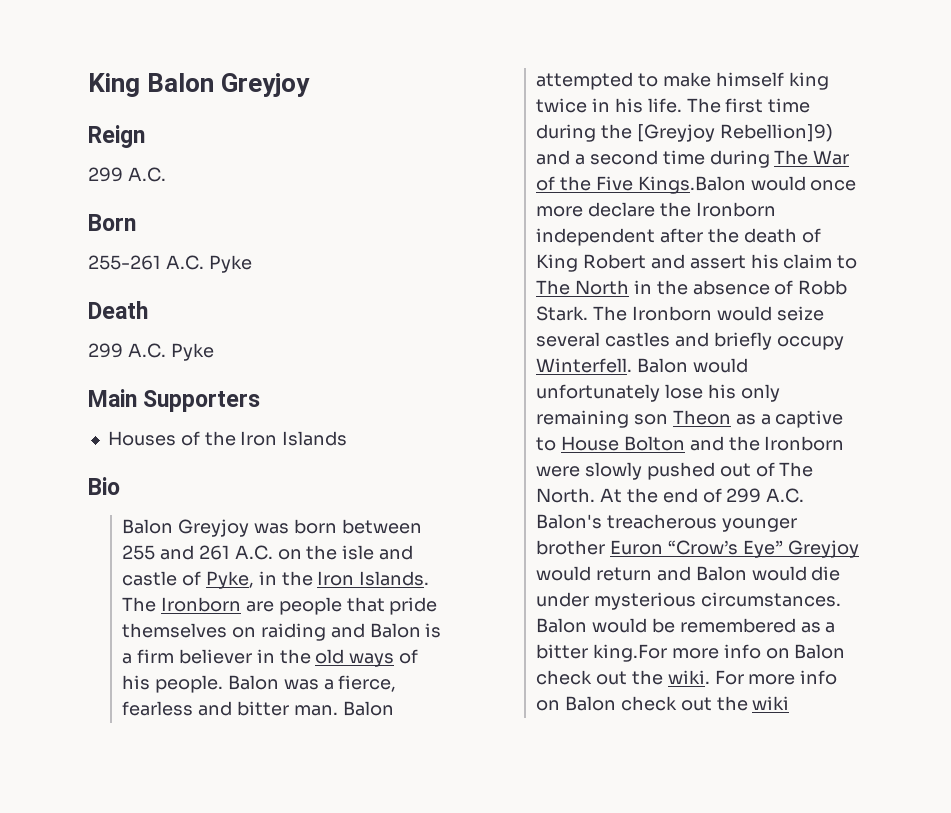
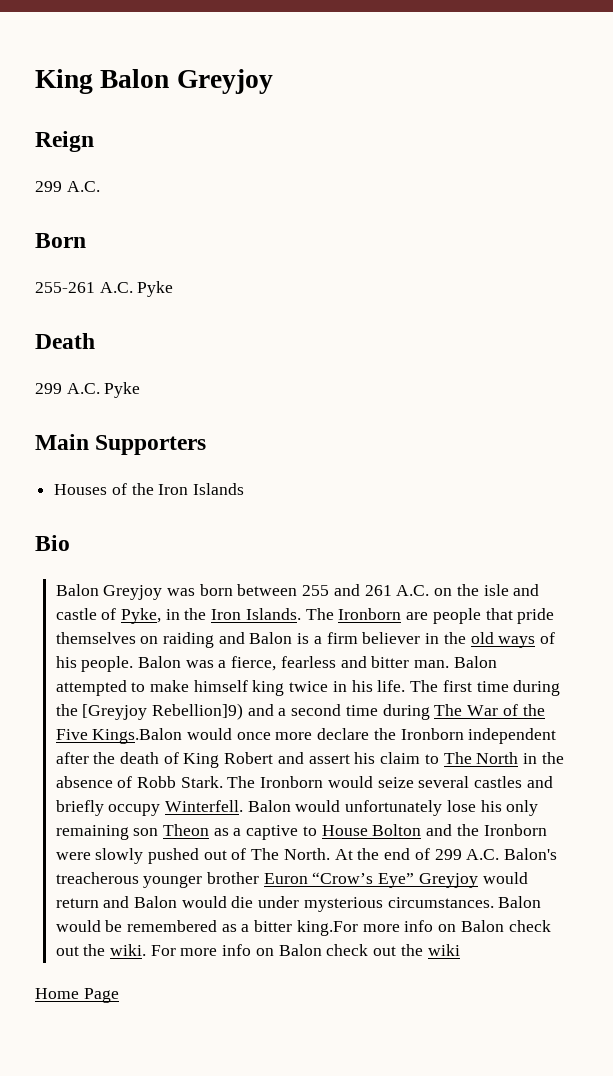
(790, 703) none -> [35,988,119,1003] // Home Page

